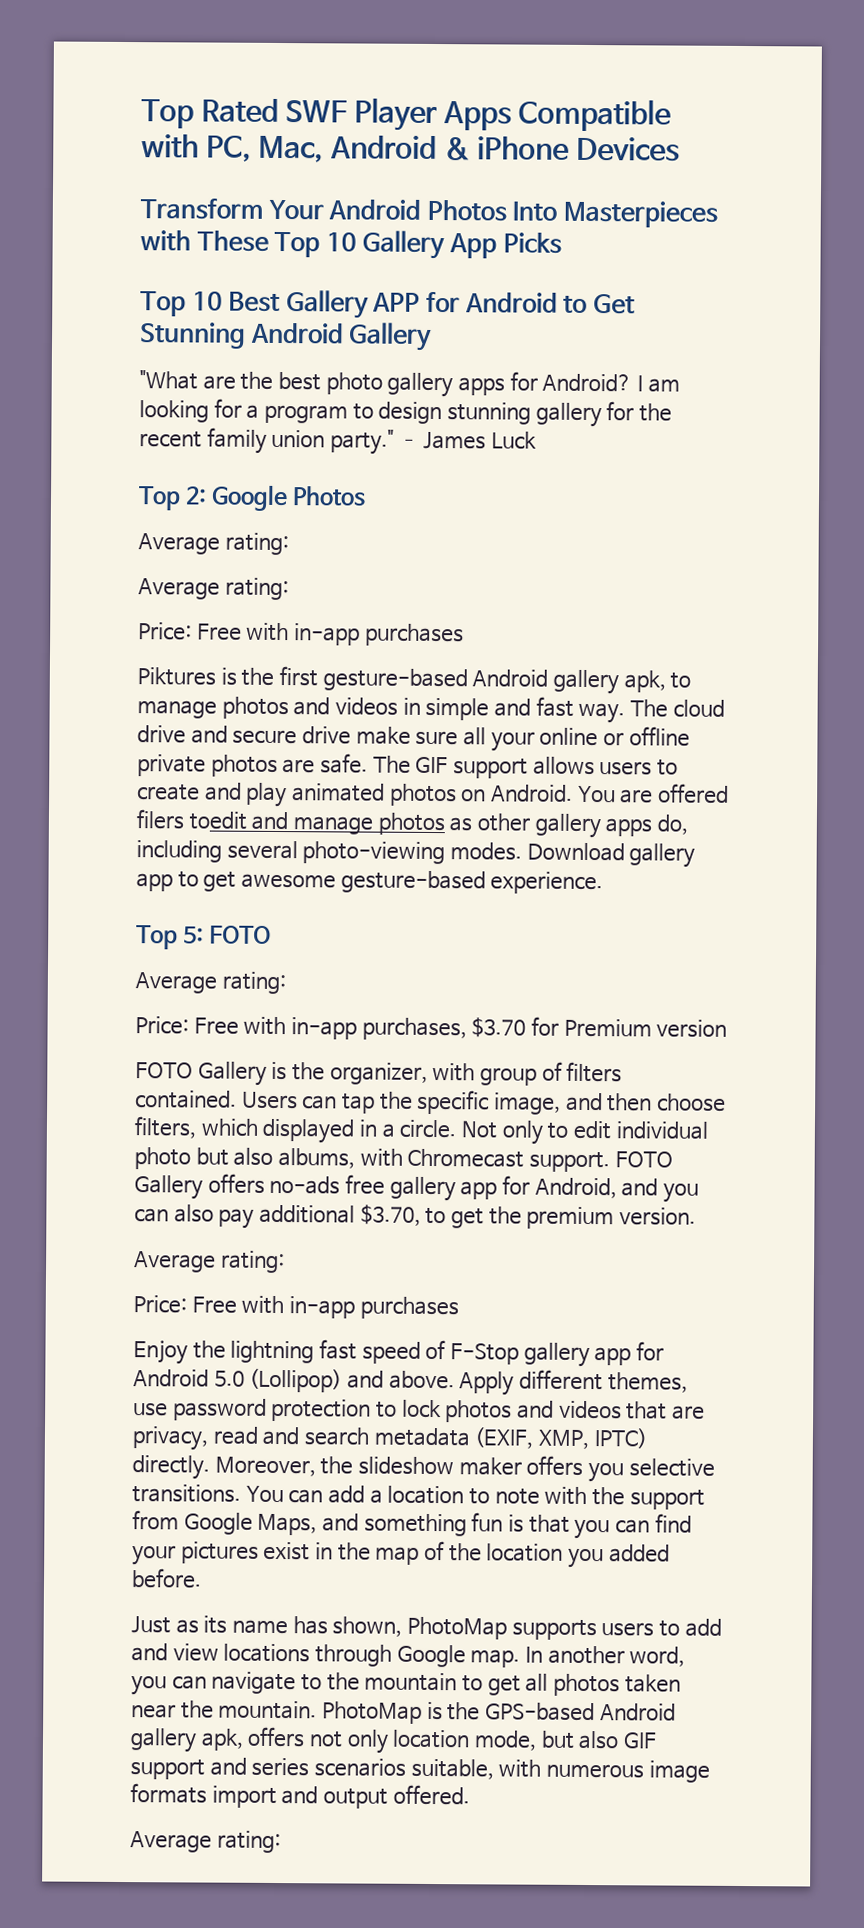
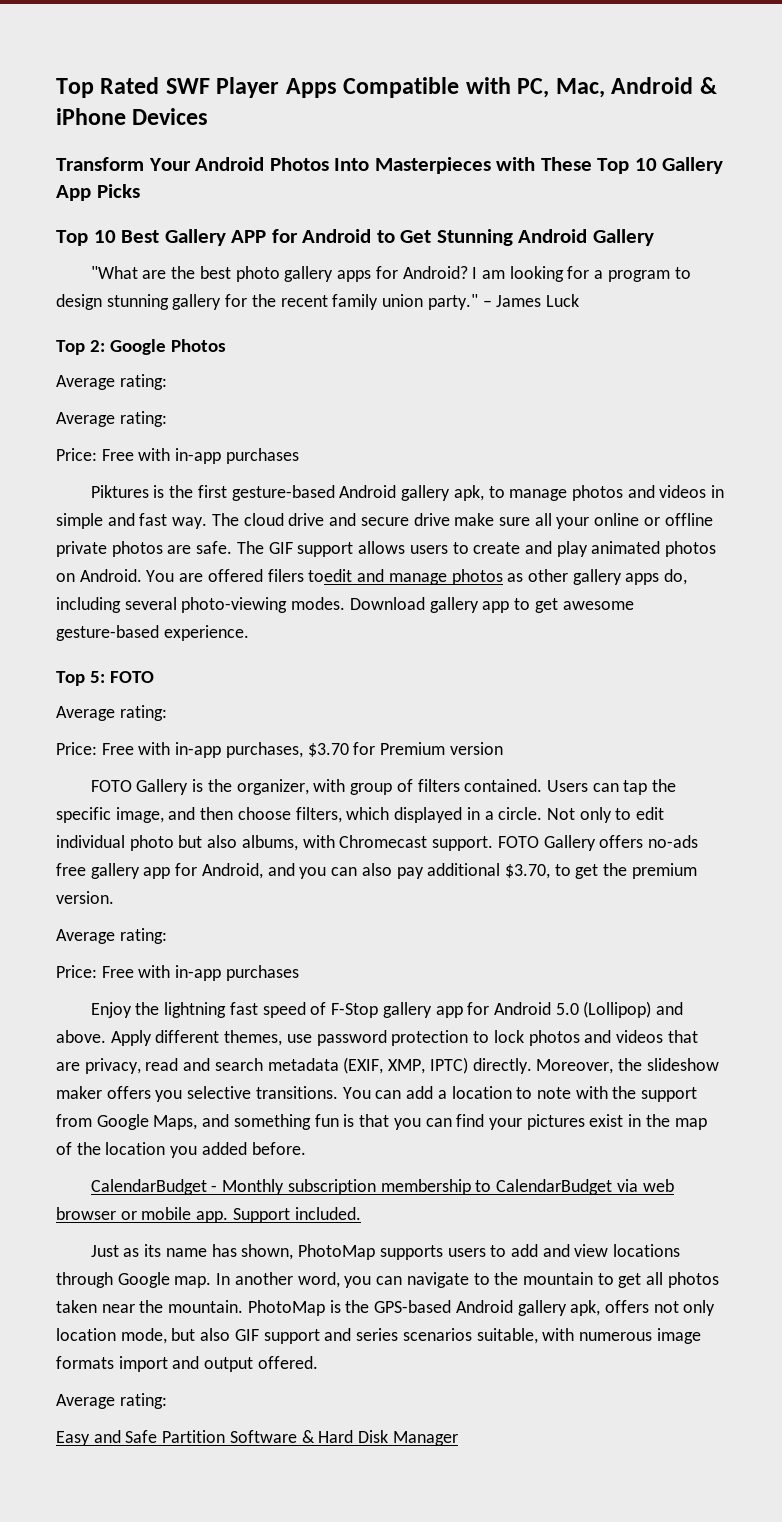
(202, 1578) none -> [90,1179,674,1195] [56,1207,361,1223] // CalendarBudget - Monthly subscription membership to CalendarBudget via web browser or mobile app. Support included.
(281, 1842) none -> [56,1430,458,1446] // Easy and Safe Partition Software & Hard Disk Manager

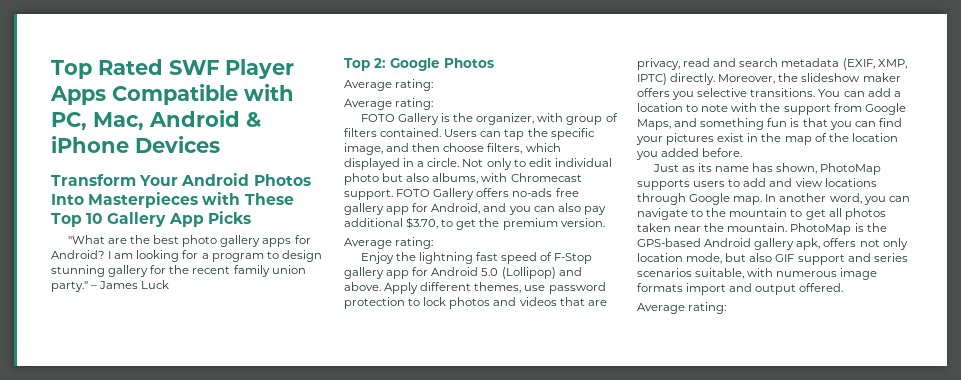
[56,229,654,246] // Top 10 Best Gallery APP for Android to Get Stunning Android Gallery -> (251, 217) none
[56,448,299,464] [90,485,725,501] [56,513,713,529] [56,541,717,557] [56,569,688,585] [56,597,634,613] [56,625,249,641] [56,671,155,686] [56,705,167,721] [56,742,503,758] // Price: Free with in-app purchases // Piktures is the first gesture-based Android gallery apk, to manage photos and videos in simple and fast way. The cloud drive and secure drive make sure all your online or offline private photos are safe. The GIF support allows users to create and play animated photos on Android. You are offered filers toedit and manage photos as other gallery apps do, including several photo-viewing modes. Download gallery app to get awesome gesture-based experience. // Top 5: FOTO // Average rating: // Price: Free with in-app purchases, $3.70 for Premium version -> (434, 104) none
[56,965,299,981] // Price: Free with in-app purchases -> (434, 243) none
[90,1179,674,1195] [56,1207,361,1223] // CalendarBudget - Monthly subscription membership to CalendarBudget via web browser or mobile app. Support included. -> (743, 152) none
[56,1430,458,1446] // Easy and Safe Partition Software & Hard Disk Manager -> (727, 308) none

